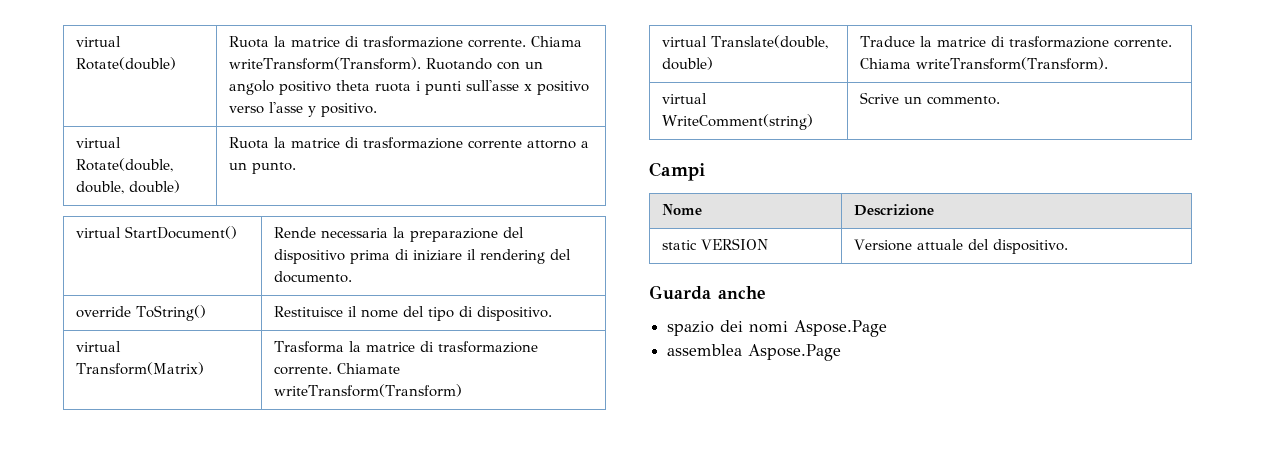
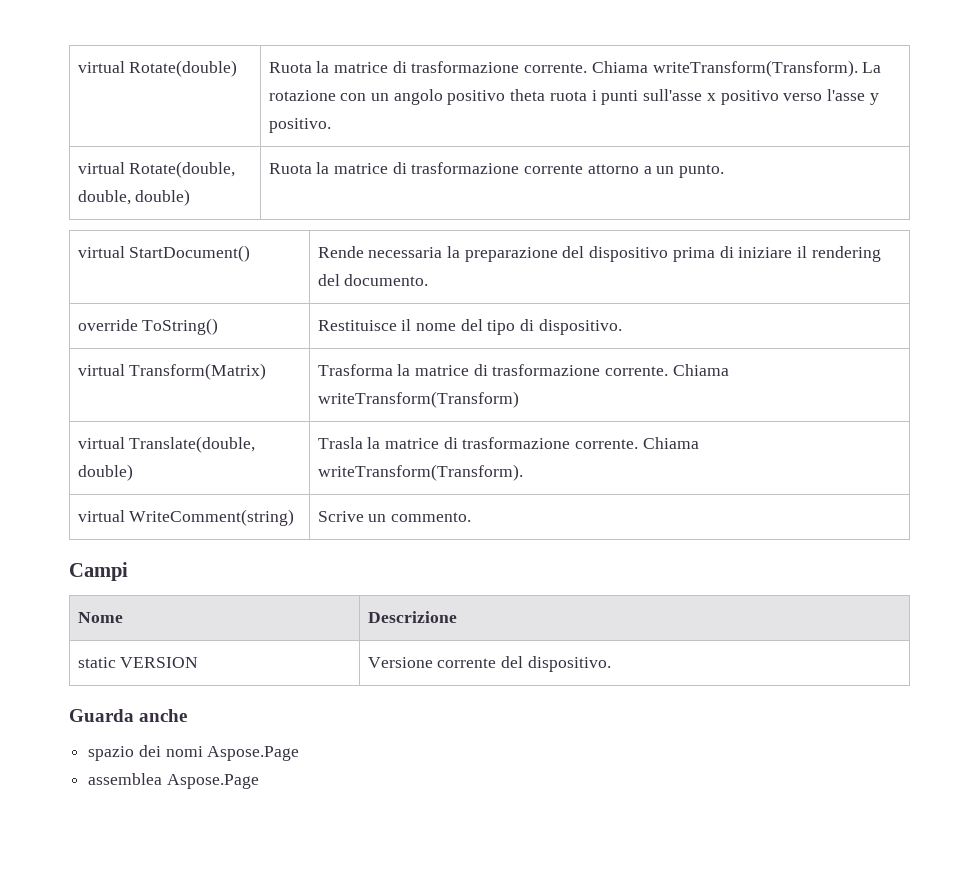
[426,58,493,70] Ruotando -> [862,62,882,73] [268,90,336,101] La rotazione
[337,363,401,374] Chiamate -> [672,364,729,376] Chiama
[860,36,916,47] Traduce -> [317,437,363,449] Trasla
[917,239,964,250] attuale -> [437,658,497,668] corrente

